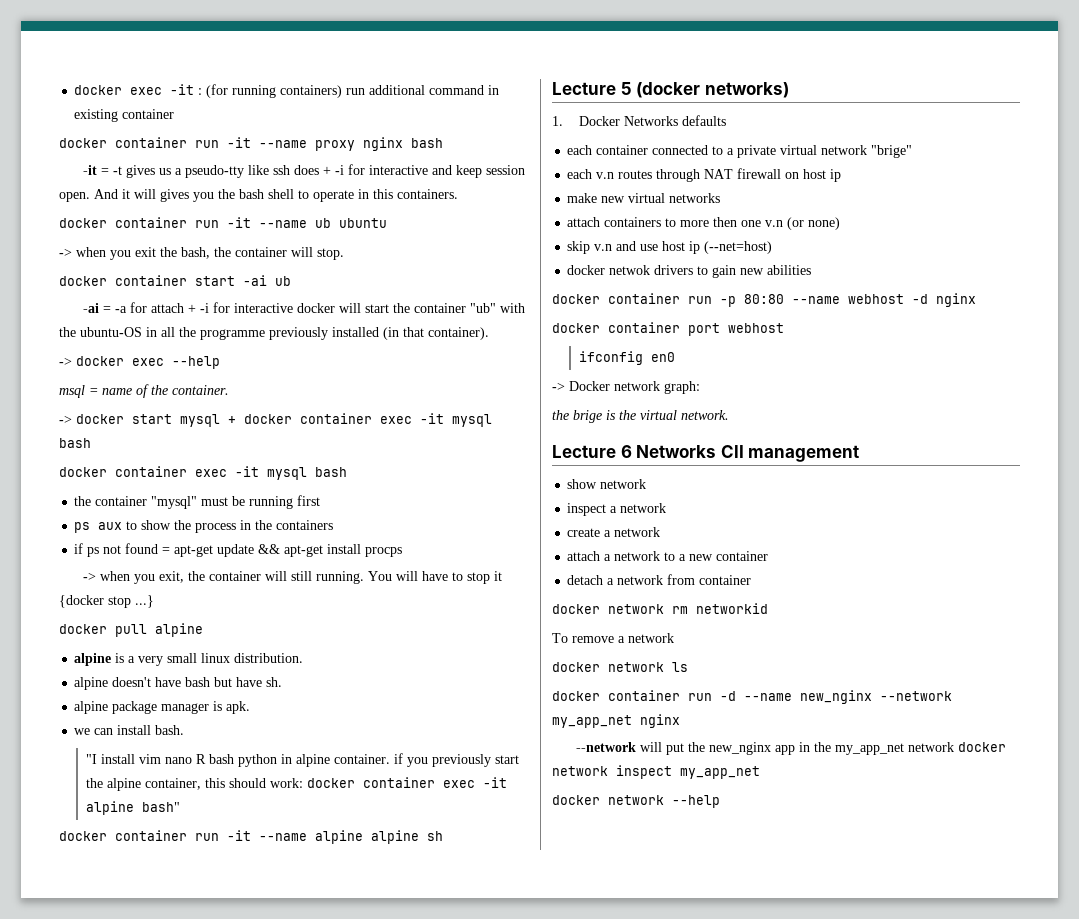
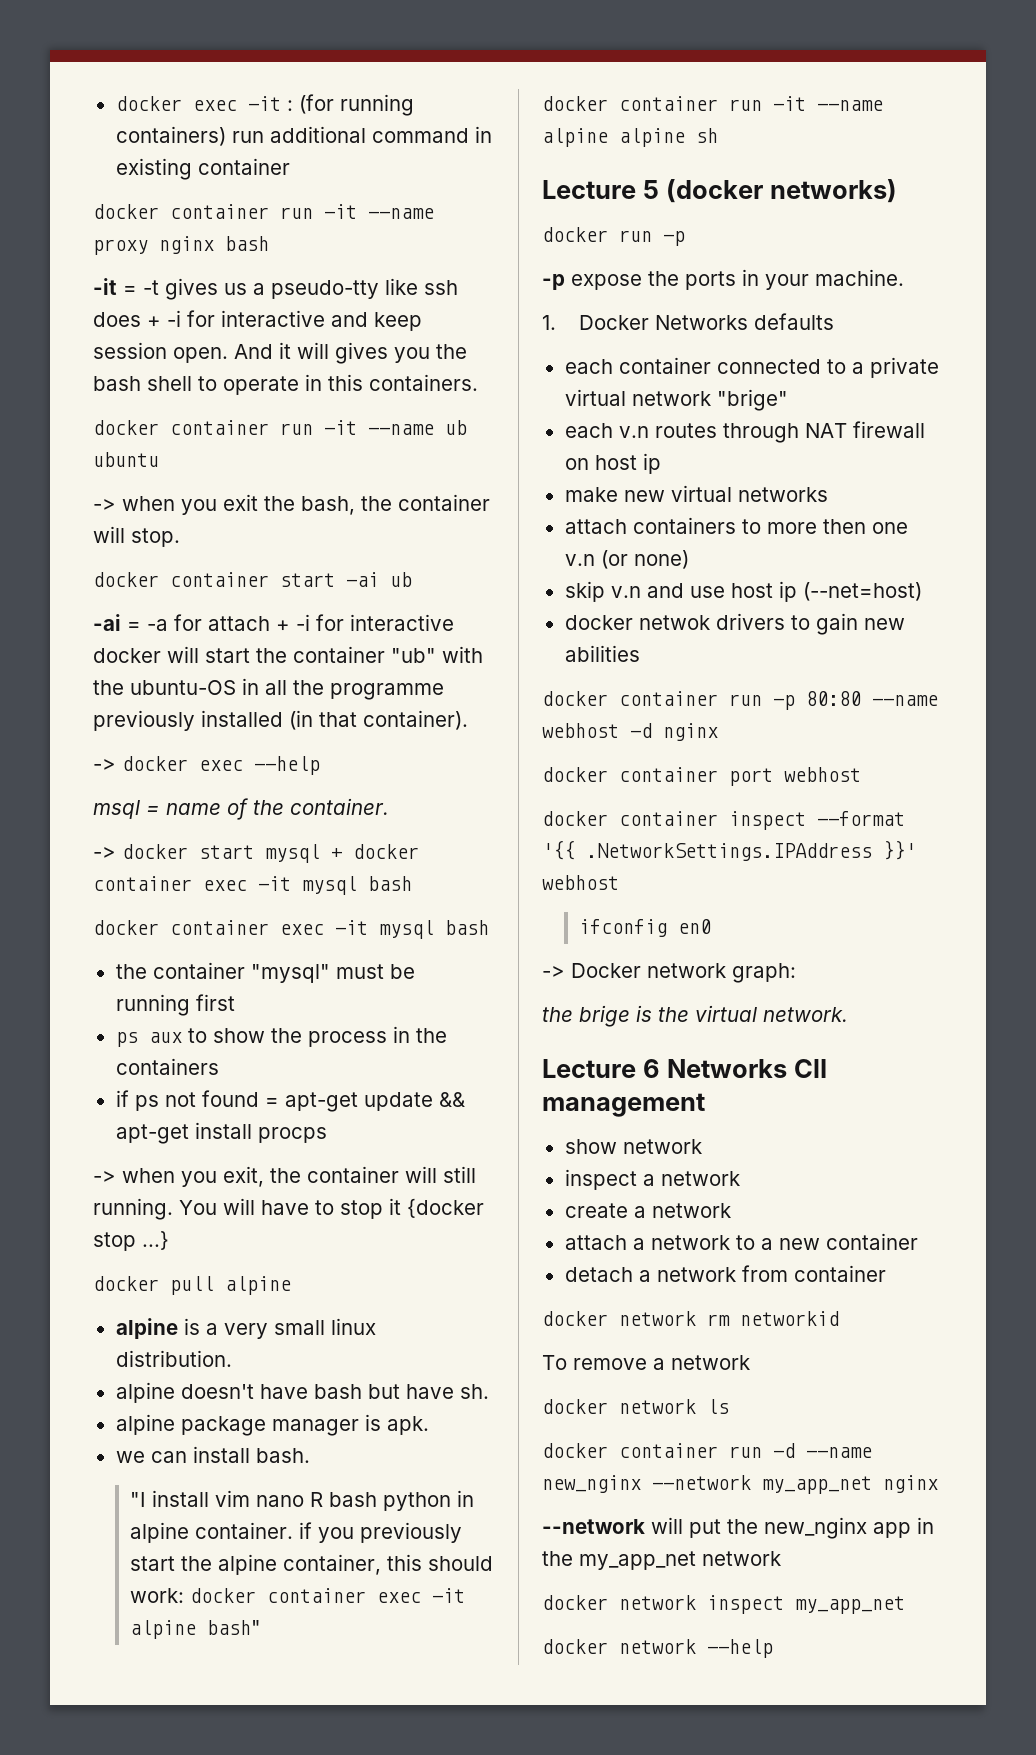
(789, 90) none -> [542,227,685,246] [542,269,904,290] // docker run -p // -p expose the ports in your machine.
(784, 328) none -> [542,811,905,830] [542,840,916,861] [542,875,619,890] // docker container inspect --format '{{ .NetworkSettings.IPAddress }}' webhost
(955, 747) none -> (781, 1558) //

